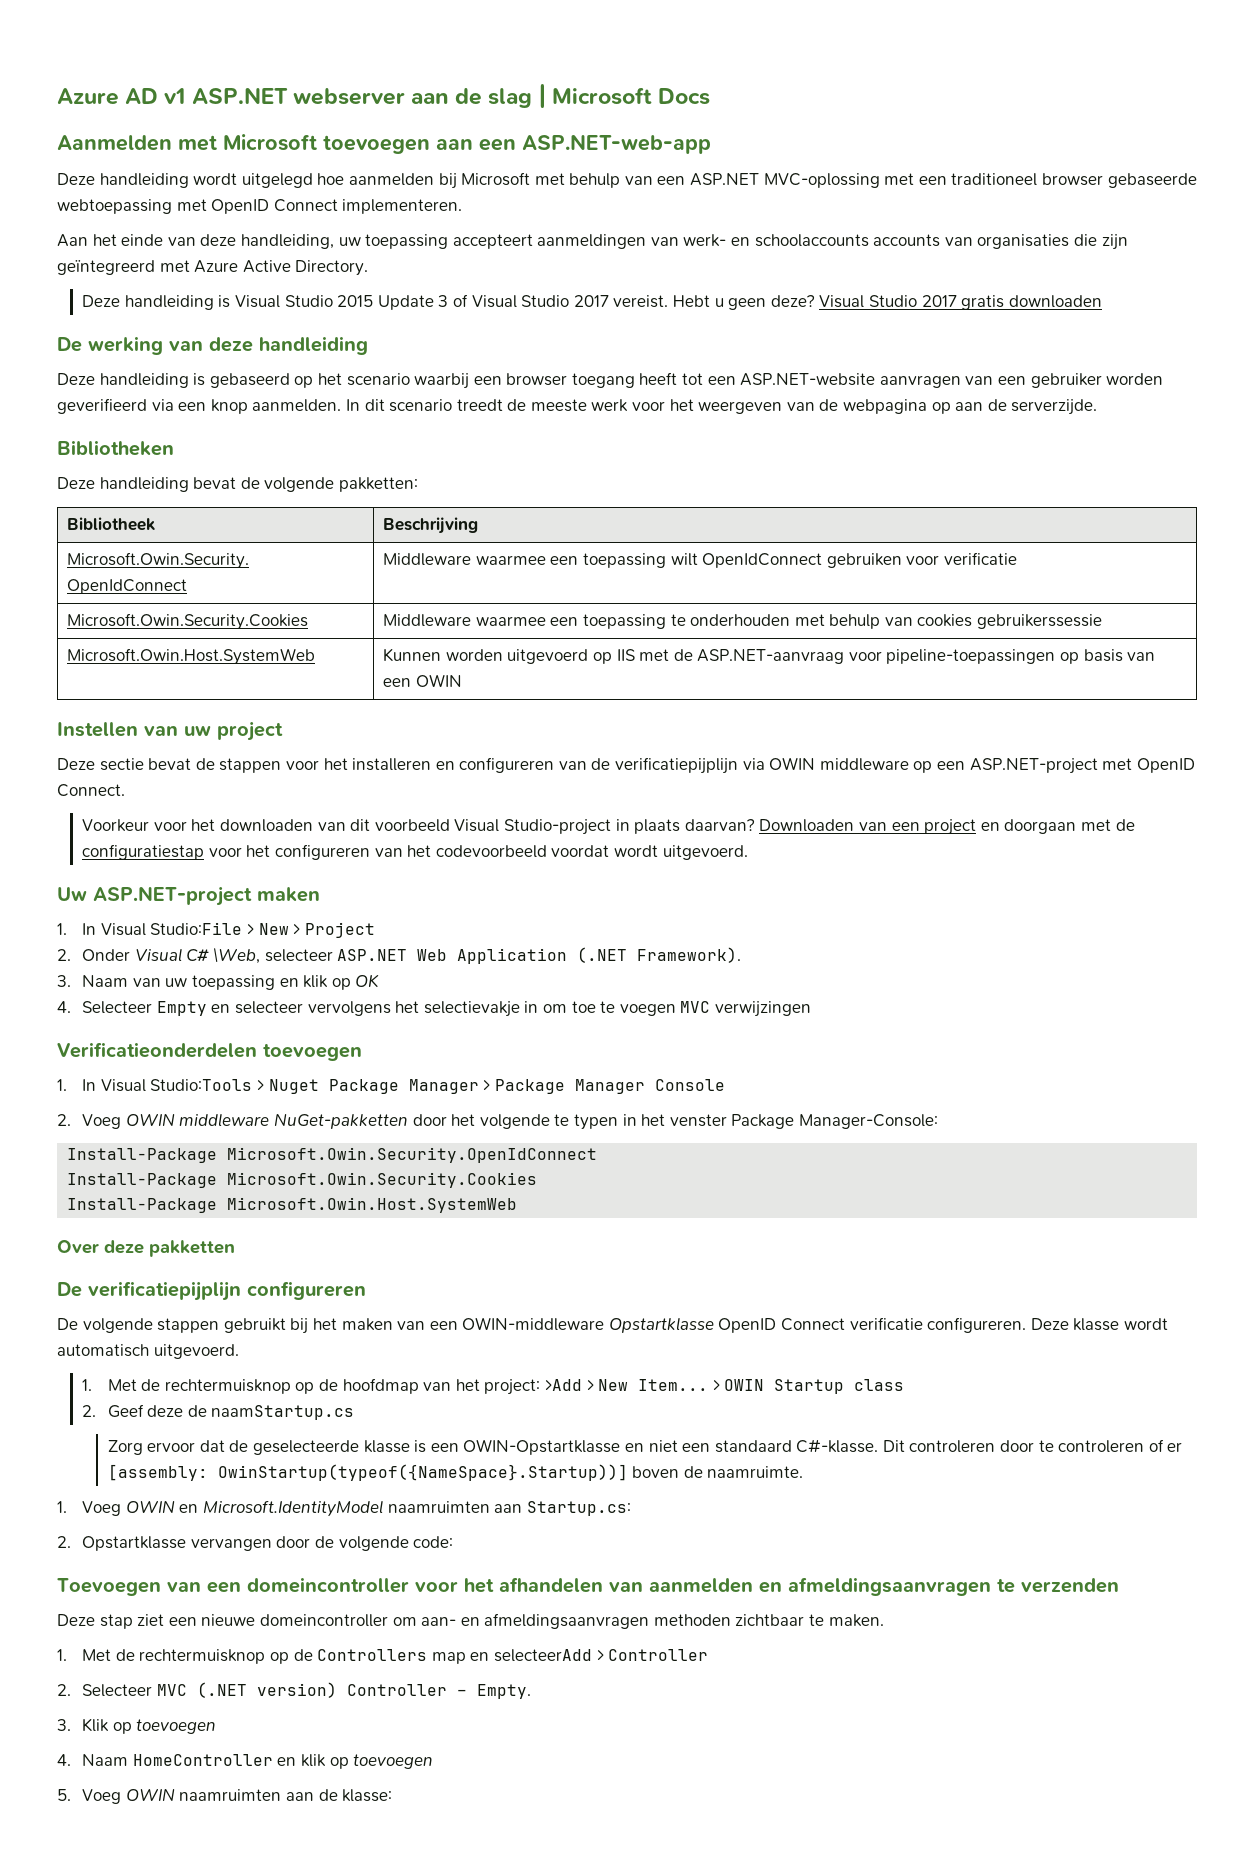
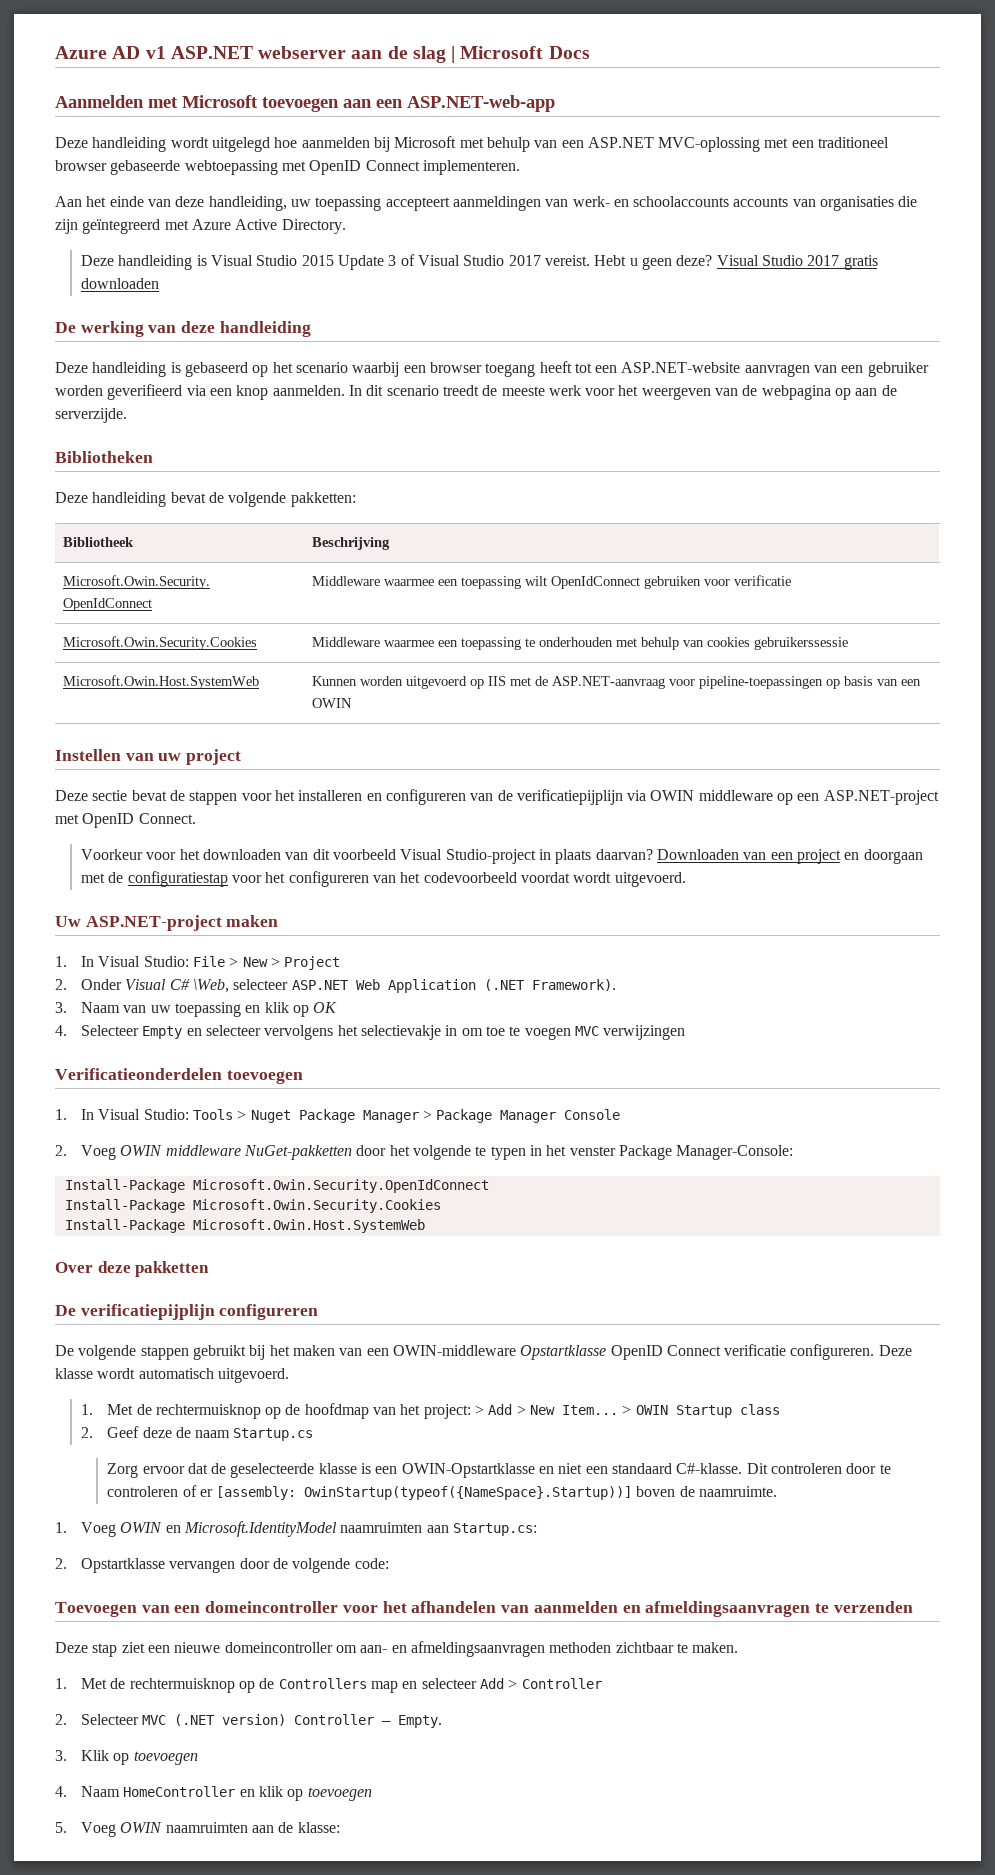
[150,922,243,935] Studio:File -> [143,956,226,967] Studio: File
[150,1079,253,1091] Studio:Tools -> [143,1109,234,1120] Studio: Tools
[544,1379,582,1391] >Add -> [475,1404,513,1415] > Add
[211,1405,355,1420] naamStartup.cs -> [195,1428,314,1441] naam Startup.cs
[494,1649,593,1662] selecteerAdd -> [421,1678,504,1689] selecteer Add

